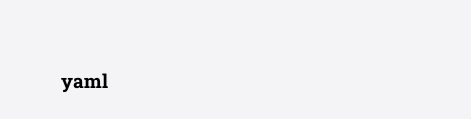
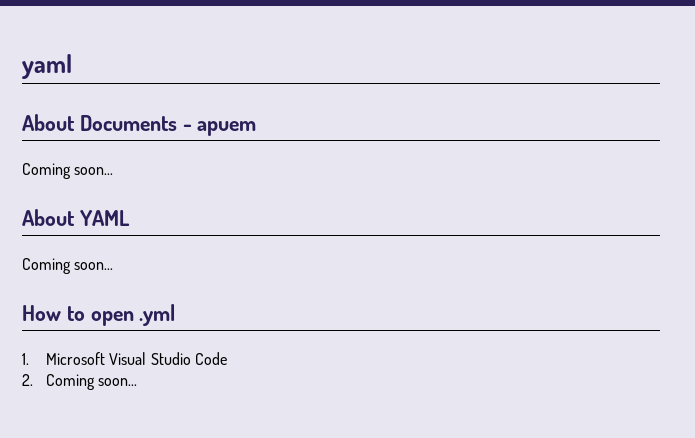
(108, 83) none -> [22,114,257,136] [22,163,114,179] [22,209,130,226] [22,258,114,274] [22,304,176,326] [22,352,227,365] [22,374,138,390] // About Documents - apuem // Coming soon... // About YAML // Coming soon... // How to open .yml // 1. Microsoft Visual Studio Code // 2. Coming soon...

